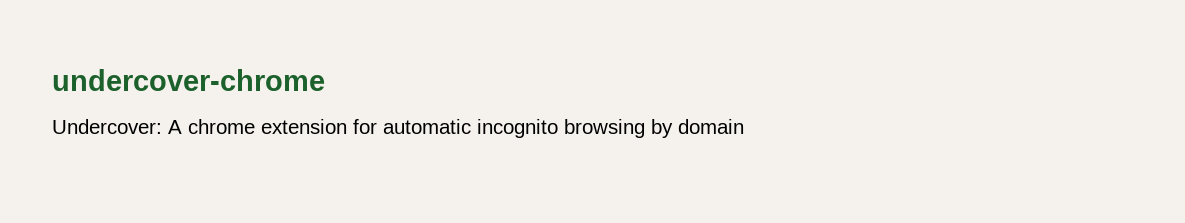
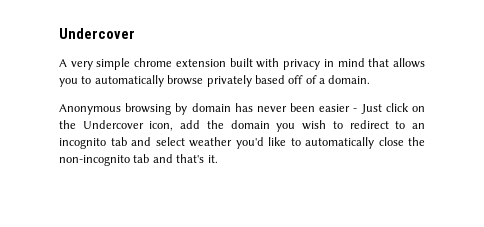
[52,69,325,91] [52,119,744,138] undercover-chrome // Undercover: A chrome extension for automatic incognito browsing by domain -> [59,28,135,39] [59,58,426,70] [59,75,371,87] [59,103,426,115] [59,120,425,132] [59,137,425,149] [59,154,218,166] Undercover // A very simple chrome extension built with privacy in mind that allows you to automatically browse privately based off of a domain. // Anonymous browsing by domain has never been easier - Just click on the Undercover icon, add the domain you wish to redirect to an incognito tab and select weather you'd like to automatically close the non-incognito tab and that's it.

